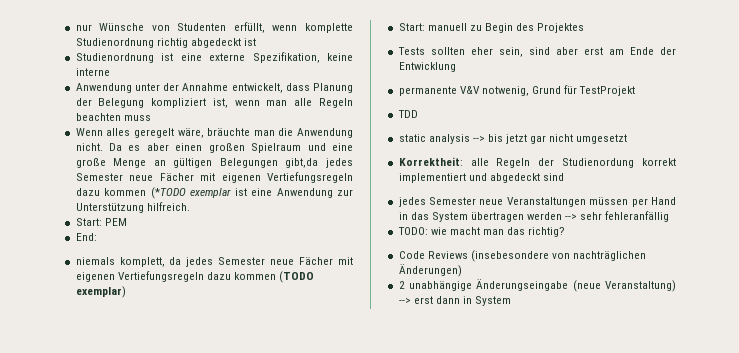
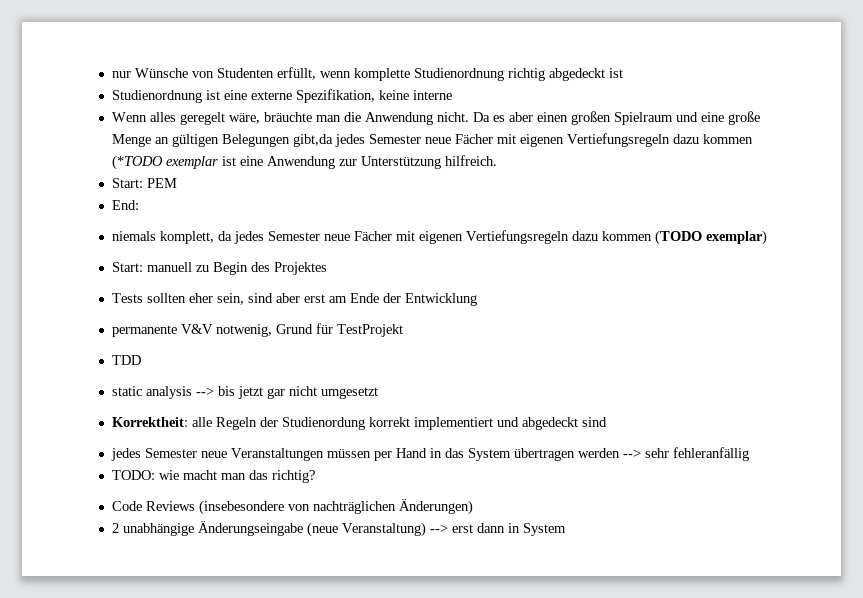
[75,83,353,93] [75,98,353,108] [75,113,151,121] // Anwendung unter der Annahme entwickelt, dass Planung der Belegung kompliziert ist, wenn man alle Regeln beachten muss -> (452, 95) none

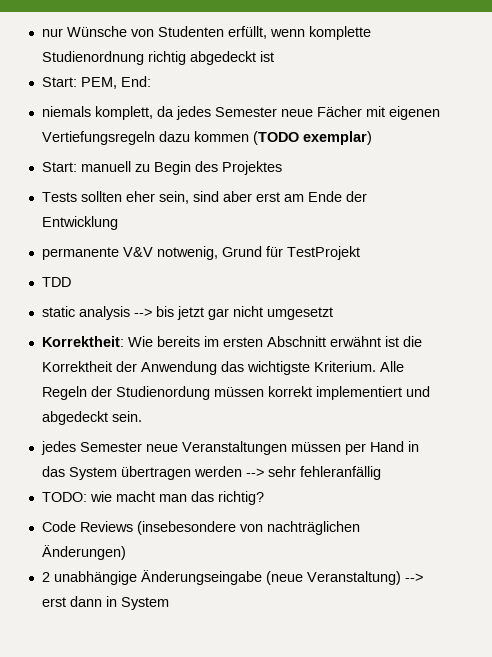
[111,89,452,103] [111,111,760,125] [111,133,753,147] [111,155,497,170] [111,178,177,188] // Studienordnung ist eine externe Spezifikation, keine interne // Wenn alles geregelt wäre, bräuchte man die Anwendung nicht. Da es aber einen großen Spielraum und eine große Menge an gültigen Belegungen gibt,da jedes Semester neue Fächer mit eigenen Vertiefungsregeln dazu kommen (*TODO exemplar ist eine Anwendung zur Unterstützung hilfreich. // Start: PEM // -> [41,77,117,89] // Start: PEM,
[191,417,212,427] alle -> [127,336,422,347] [41,361,404,375] Wie bereits im ersten Abschnitt erwähnt ist die Korrektheit der Anwendung das wichtigste Kriterium. Alle
(365, 423) none -> [213,387,264,397] müssen
[581,417,607,427] sind -> [111,411,142,422] sein.

